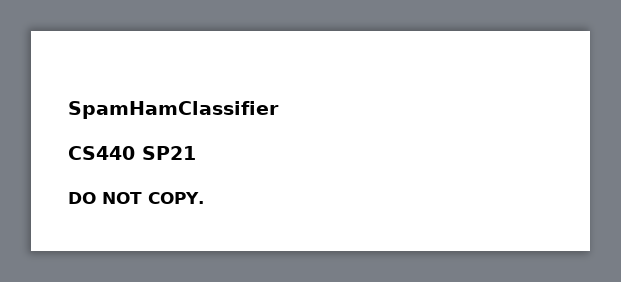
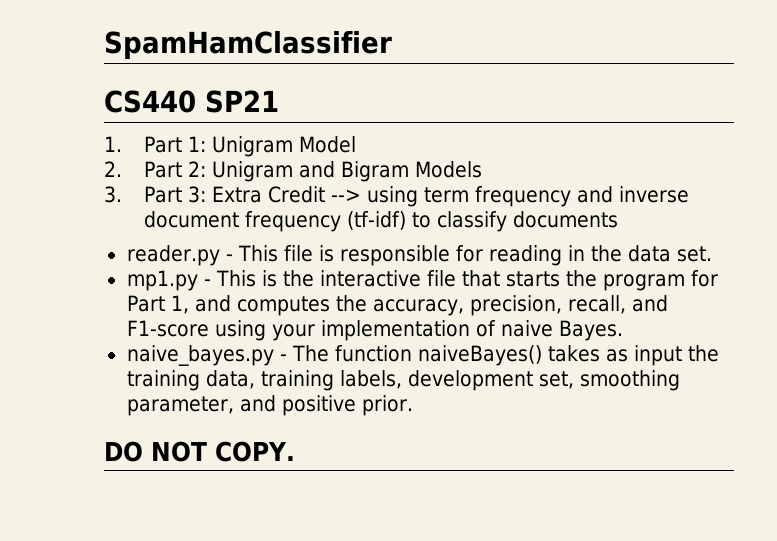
(196, 153) none -> [104,136,357,157] [104,161,483,182] [104,186,690,207] [144,211,619,232] [126,245,712,266] [126,270,718,291] [126,295,668,316] [126,320,623,341] [126,345,719,366] [126,370,680,391] [126,395,413,416] // 1. Part 1: Unigram Model // 2. Part 2: Unigram and Bigram Models // 3. Part 3: Extra Credit --> using term frequency and inverse document frequency (tf-idf) to classify documents // reader.py - This file is responsible for reading in the data set. // mp1.py - This is the interactive file that starts the program for Part 1, and computes the accuracy, precision, recall, and F1-score using your implementation of naive Bayes. // naive_bayes.py - The function naiveBayes() takes as input the training data, training labels, development set, smoothing parameter, and positive prior.

